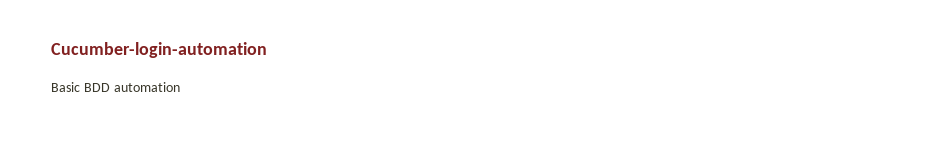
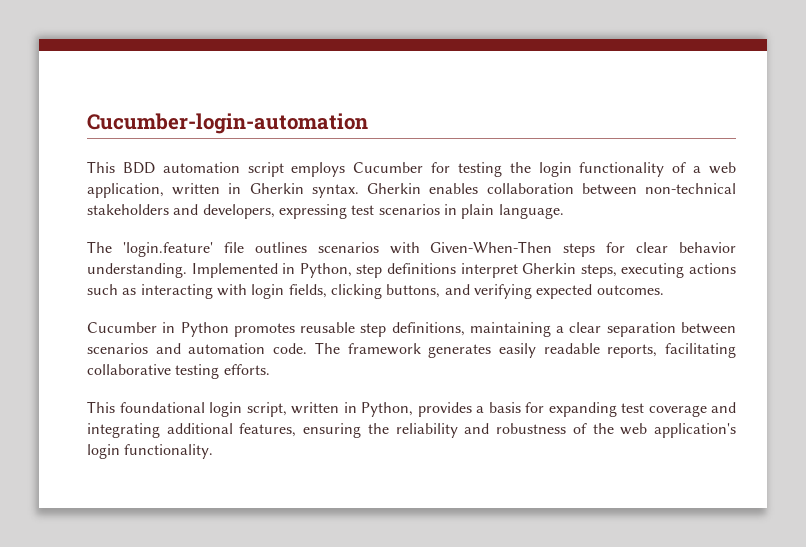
[51,82,80,92] Basic -> [87,161,115,173] This
(180, 87) none -> [247,162,736,177] [87,183,736,198] [87,204,564,219] [87,241,737,257] [87,263,737,278] [87,284,664,299] [87,322,736,337] [87,342,737,358] [87,364,270,379] [87,401,736,417] [87,423,737,438] [87,444,214,459] script employs Cucumber for testing the login functionality of a web application, written in Gherkin syntax. Gherkin enables collaboration between non-technical stakeholders and developers, expressing test scenarios in plain language. // The 'login.feature' file outlines scenarios with Given-When-Then steps for clear behavior understanding. Implemented in Python, step definitions interpret Gherkin steps, executing actions such as interacting with login fields, clicking buttons, and verifying expected outcomes. // Cucumber in Python promotes reusable step definitions, maintaining a clear separation between scenarios and automation code. The framework generates easily readable reports, facilitating collaborative testing efforts. // This foundational login script, written in Python, provides a basis for expanding test coverage and integrating additional features, ensuring the reliability and robustness of the web application's login functionality.

